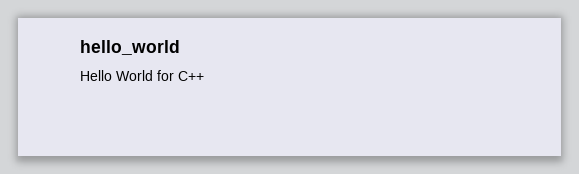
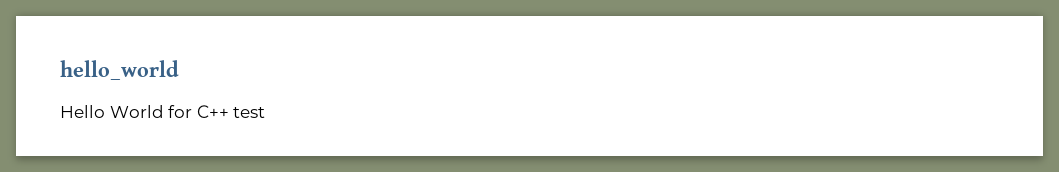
(204, 76) none -> [233,107,266,118] test

